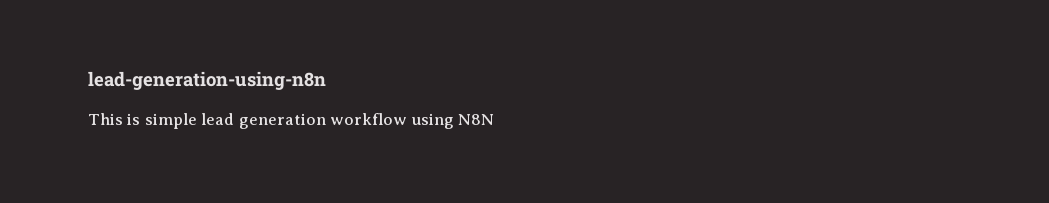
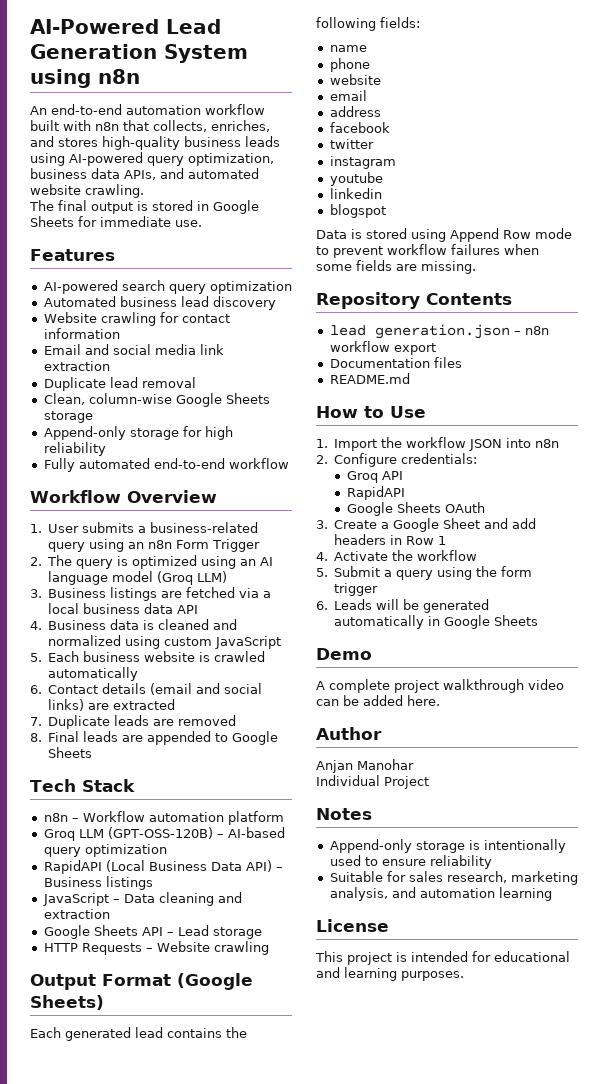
[88,71,326,90] [88,113,495,129] lead-generation-using-n8n // This is simple lead generation workflow using N8N -> [30,19,221,34] [30,44,248,63] [30,69,140,88] [30,104,265,115] [30,120,270,132] [30,136,280,150] [30,152,274,166] [30,168,259,180] [30,184,144,198] [29,200,259,214] [30,216,202,227] [30,249,115,261] [43,280,292,294] [43,296,276,310] [43,312,230,326] [43,328,120,339] [43,344,224,355] [43,361,110,371] [43,377,196,391] [43,393,270,407] [43,411,93,423] [43,426,233,440] [43,442,106,456] [43,458,289,472] [30,490,217,503] [30,522,259,533] [48,539,261,552] [30,555,274,569] [48,571,228,585] [30,587,272,601] [48,603,199,614] [30,619,238,630] [48,635,282,649] [30,651,266,662] [48,667,139,681] [30,683,263,695] [48,699,176,711] [30,715,237,729] [30,731,279,745] [48,747,93,758] [30,779,135,792] [43,811,284,825] [43,827,285,841] [43,844,167,857] [43,860,283,874] [43,876,153,890] [42,892,242,906] [43,909,110,919] [43,925,262,939] [43,941,269,955] [30,973,253,990] [30,995,104,1010] [30,1027,247,1041] [316,17,420,31] [329,45,367,52] [329,58,370,72] [329,74,381,85] [329,90,367,101] [329,106,381,117] [329,122,390,133] [329,139,374,149] [329,156,396,169] [329,172,383,186] [329,188,382,199] [329,204,386,218] [316,228,572,242] [316,244,539,258] [316,260,476,274] [316,292,512,309] [329,324,549,339] [329,341,436,355] [329,357,462,368] [329,373,410,384] [316,406,426,418] [316,437,560,451] [316,453,478,467] [346,471,403,483] [346,486,405,500] [346,502,485,516] [316,518,537,532] [334,534,447,545] [316,550,478,561] [316,566,533,580] [334,583,379,596] [316,599,490,613] [334,615,539,629] [316,648,372,660] [316,679,564,693] [316,695,440,706] [316,727,382,740] [316,759,414,773] [316,775,429,789] [316,808,372,820] [329,839,566,853] [329,855,492,869] [329,871,578,885] [329,887,552,901] [316,919,389,932] [315,951,570,965] [316,967,464,981] AI-Powered Lead Generation System using n8n // An end-to-end automation workflow built with n8n that collects, enriches, and stores high-quality business leads using AI-powered query optimization, business data APIs, and automated website crawling. // The final output is stored in Google Sheets for immediate use. // Features // AI-powered search query optimization // Automated business lead discovery // Website crawling for contact information // Email and social media link extraction // Duplicate lead removal // Clean, column-wise Google Sheets storage // Append-only storage for high reliability // Fully automated end-to-end workflow // Workflow Overview // 1. User submits a business-related query using an n8n Form Trigger // 2. The query is optimized using an AI language model (Groq LLM) // 3. Business listings are fetched via a local business data API // 4. Business data is cleaned and normalized using custom JavaScript // 5. Each business website is crawled automatically // 6. Contact details (email and social links) are extracted // 7. Duplicate leads are removed // 8. Final leads are appended to Google Sheets // Tech Stack // n8n – Workflow automation platform // Groq LLM (GPT-OSS-120B) – AI-based query optimization // RapidAPI (Local Business Data API) – Business listings // JavaScript – Data cleaning and extraction // Google Sheets API – Lead storage // HTTP Requests – Website crawling // Output Format (Google Sheets) // Each generated lead contains the following fields: // name // phone // website // email // address // facebook // twitter // instagram // youtube // linkedin // blogspot // Data is stored using Append Row mode to prevent workflow failures when some fields are missing. // Repository Contents // lead generation.json – n8n workflow export // Documentation files // README.md // How to Use // 1. Import the workflow JSON into n8n // 2. Configure credentials: // Groq API // RapidAPI // Google Sheets OAuth // 3. Create a Google Sheet and add headers in Row 1 // 4. Activate the workflow // 5. Submit a query using the form trigger // 6. Leads will be generated automatically in Google Sheets // Demo // A complete project walkthrough video can be added here. // Author // Anjan Manohar // Individual Project // Notes // Append-only storage is intentionally used to ensure reliability // Suitable for sales research, marketing analysis, and automation learning // License // This project is intended for educational and learning purposes.

